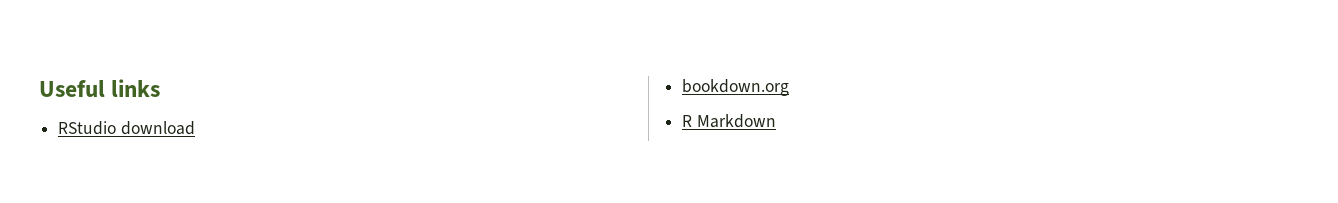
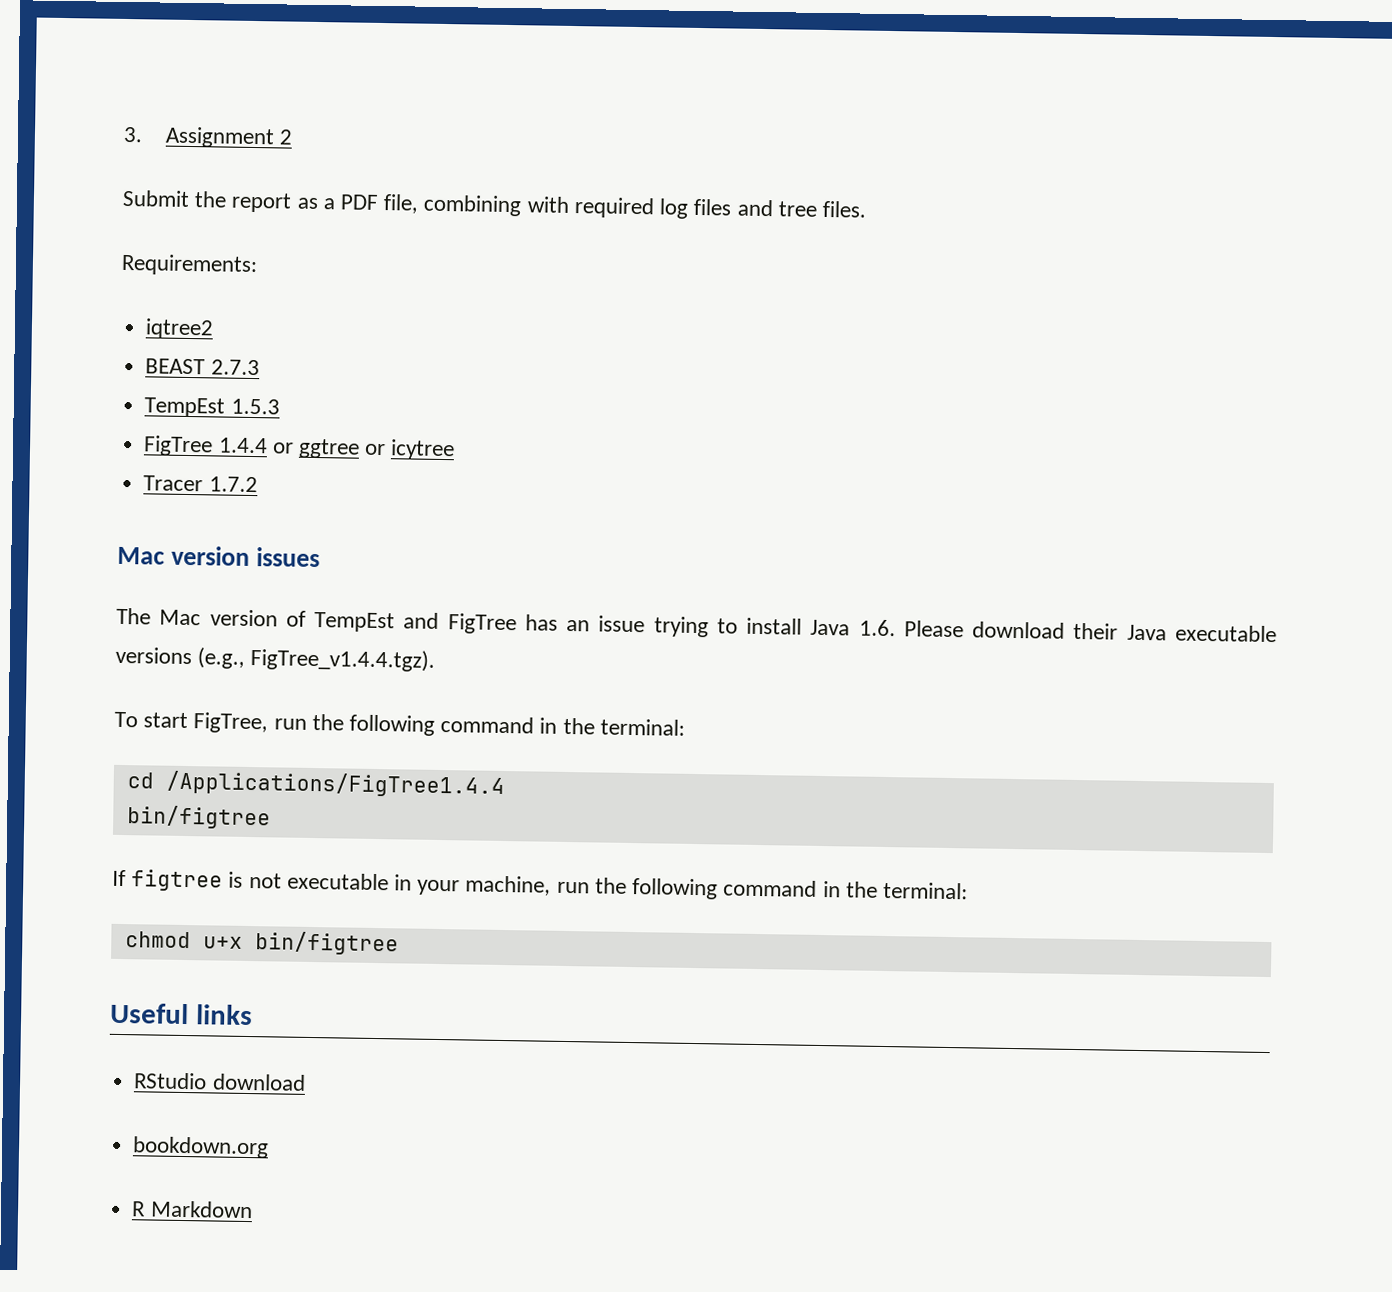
(39, 88) none -> [123,126,294,149] [122,189,867,219] [121,253,258,277] [145,318,215,340] [145,358,260,376] [144,397,280,418] [143,435,456,461] [143,475,258,493] [117,545,321,568] [116,607,1278,643] [115,646,436,672] [114,711,685,736] [126,770,505,799] [126,805,271,830] [112,869,968,900] [124,931,399,956] 3. Assignment 2 // Submit the report as a PDF file, combining with required log files and tree files. // Requirements: // iqtree2 // BEAST 2.7.3 // TempEst 1.5.3 // FigTree 1.4.4 or ggtree or icytree // Tracer 1.7.2 // Mac version issues // The Mac version of TempEst and FigTree has an issue trying to install Java 1.6. Please download their Java executable versions (e.g., FigTree_v1.4.4.tgz). // To start FigTree, run the following command in the terminal: // cd /Applications/FigTree1.4.4 // bin/figtree // If figtree is not executable in your machine, run the following command in the terminal: // chmod u+x bin/figtree //

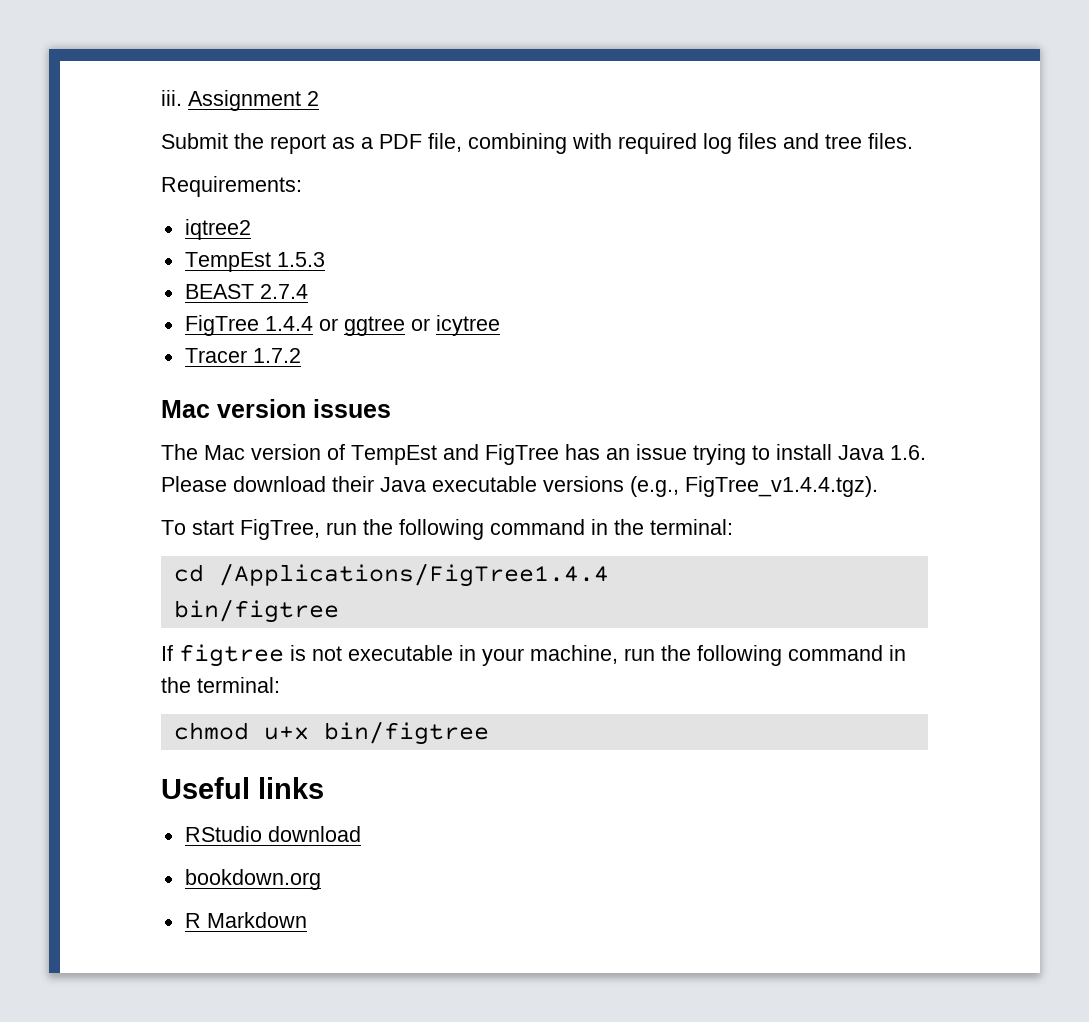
[123,126,143,143] 3. -> [161,90,182,106] iii.
[145,358,260,376] // BEAST 2.7.3 -> (251, 229) none
(280, 406) none -> [184,284,308,299] // BEAST 2.7.4

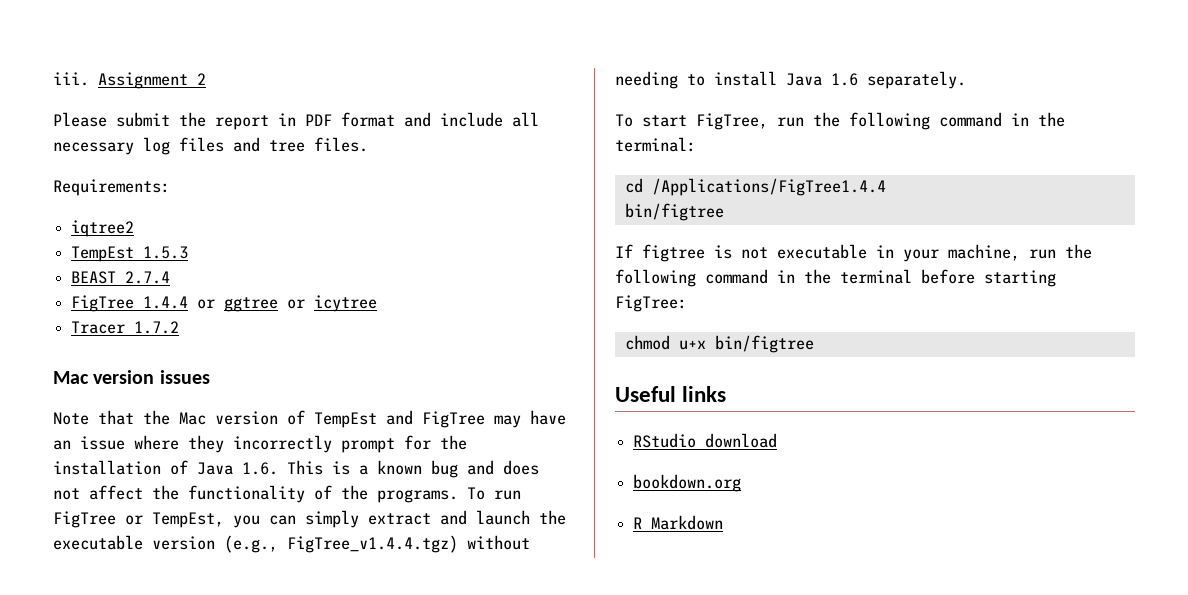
[161,133,697,154] Submit the report as a PDF file, combining with required -> [53,112,539,130] [53,142,134,155] Please submit the report in PDF format and include all necessary
[161,444,198,460] The -> [53,410,170,425] Note that the
[565,444,926,465] [161,476,878,497] has an issue trying to install Java 1.6. Please download their Java executable versions (e.g., FigTree_v1.4.4.tgz). -> [494,410,566,428] [53,435,467,453] [53,460,539,478] [53,485,521,503] [53,510,566,528] [53,535,530,553] [615,71,966,89] may have an issue where they incorrectly prompt for the installation of Java 1.6. This is a known bug and does not affect the functionality of the programs. To run FigTree or TempEst, you can simply extract and launch the executable version (e.g., FigTree_v1.4.4.tgz) without needing to install Java 1.6 separately.
[197,677,280,693] terminal: -> [840,269,1056,287] [615,295,687,312] terminal before starting FigTree:

